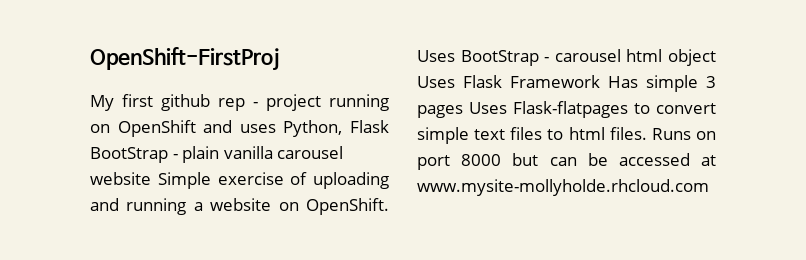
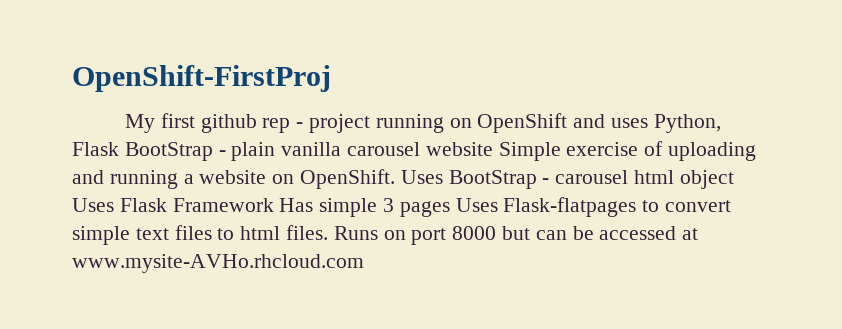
[417,179,709,196] www.mysite-mollyholde.rhcloud.com -> [72,254,364,273] www.mysite-AVHo.rhcloud.com

